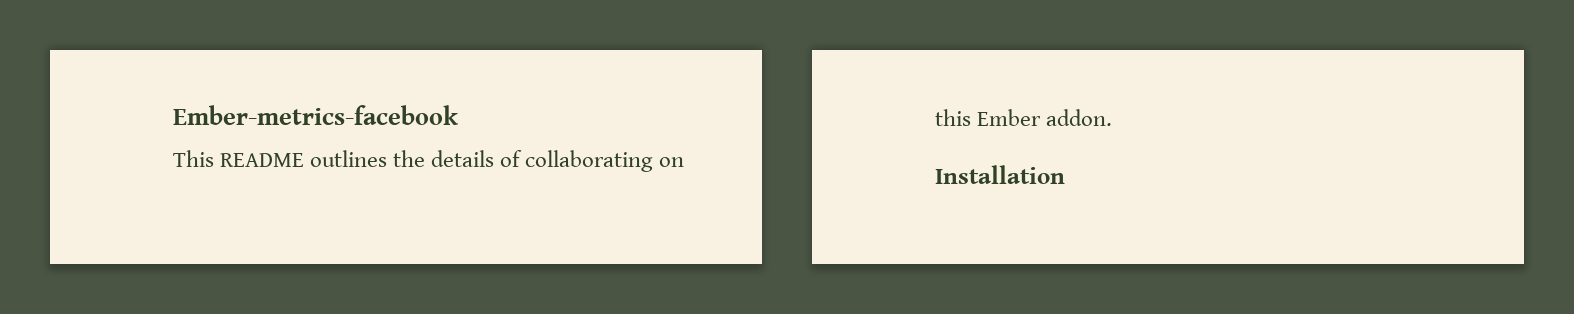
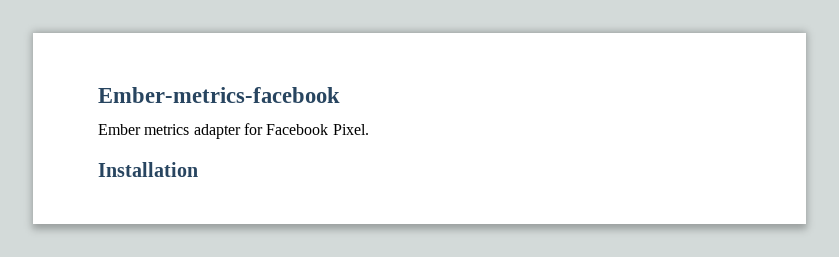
[173,150,684,172] [935,109,1113,126] This README outlines the details of collaborating on this Ember addon. -> [98,123,369,139] Ember metrics adapter for Facebook Pixel.

